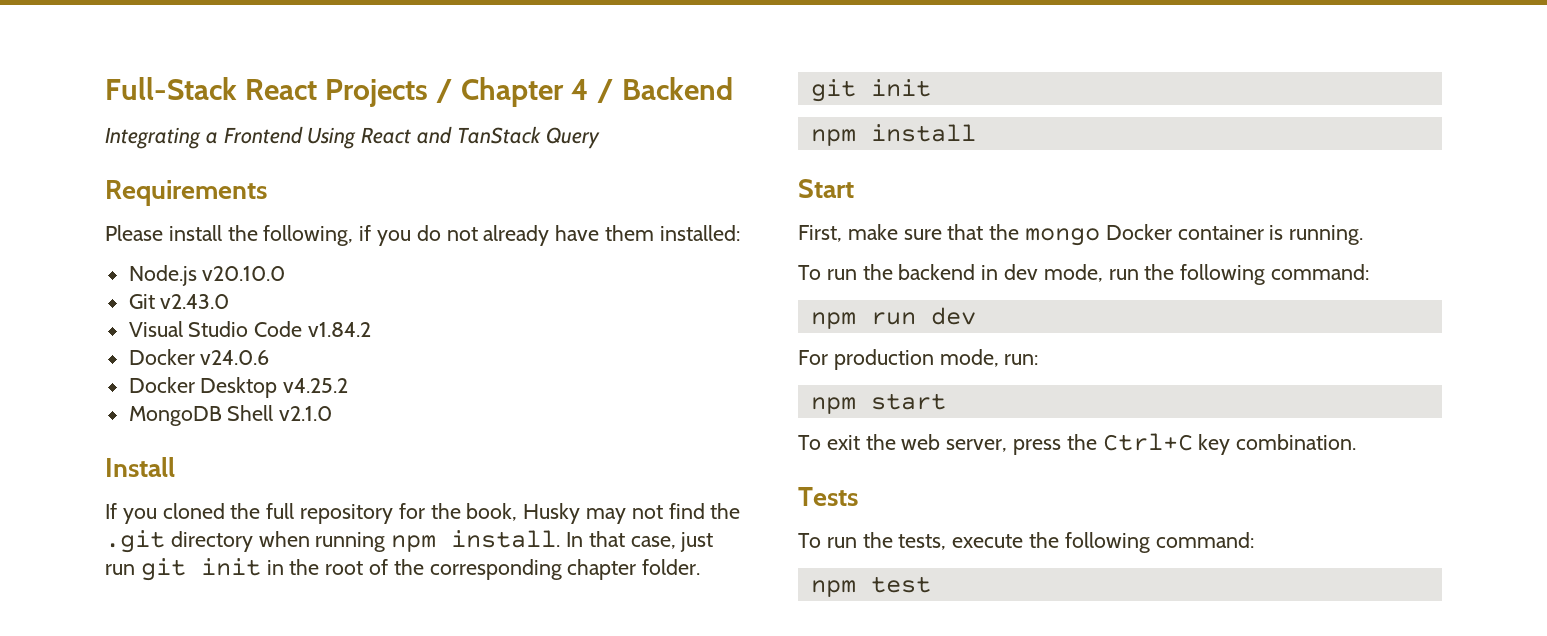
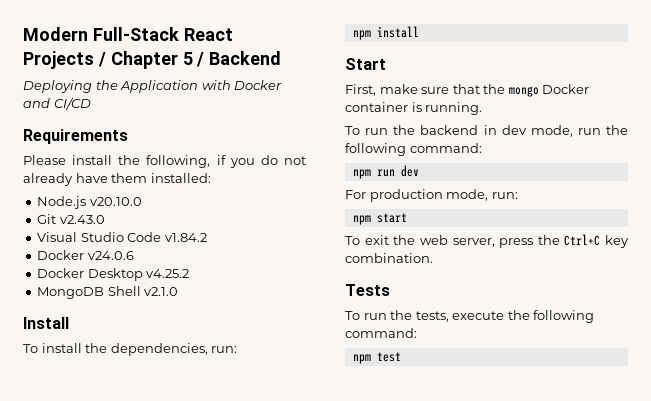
(105, 88) none -> [23,27,88,41] Modern
[571,79,589,100] 4 -> [182,52,193,65] 5
[105,126,600,149] Integrating a Frontend Using React and TanStack Query -> [23,80,283,93] [23,97,91,110] Deploying the Application with Docker and CI/CD
[105,503,741,524] [105,530,714,553] [105,558,701,581] [810,79,931,102] If you cloned the full repository for the book, Husky may not find the .git directory when running npm install. In that case, just run git init in the root of the corresponding chapter folder. // git init -> [23,343,238,356] To install the dependencies, run:

